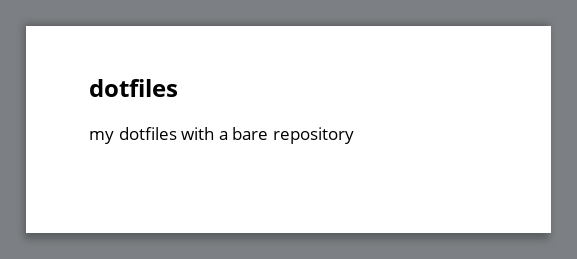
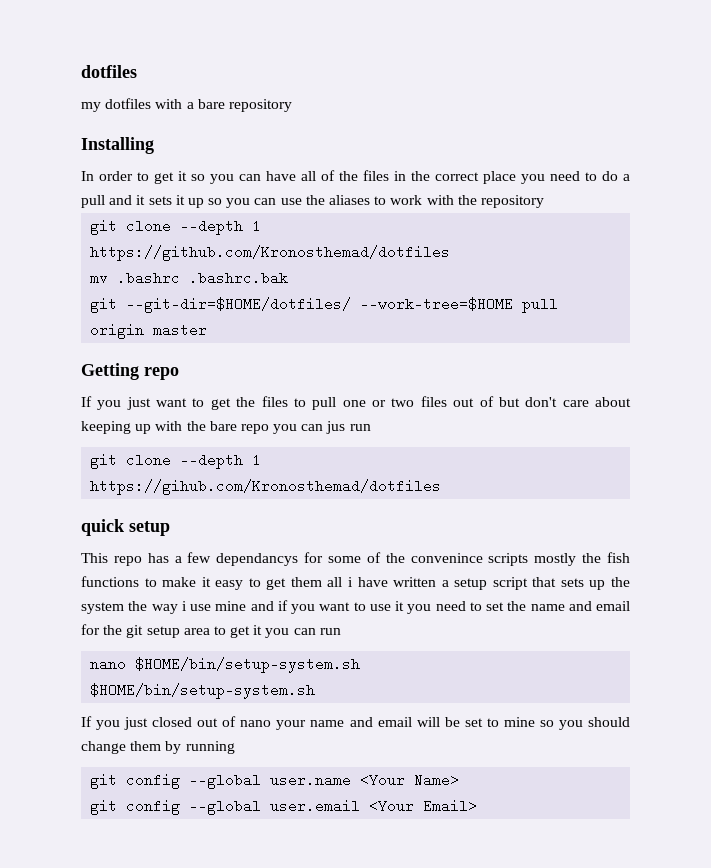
(354, 135) none -> [81,137,154,154] [81,170,630,184] [81,195,544,208] [90,219,262,235] [90,245,451,261] [90,271,289,285] [90,297,559,313] [90,323,208,339] [81,363,179,380] [81,396,631,410] [81,421,371,434] [90,453,262,469] [90,479,442,495] [81,519,170,536] [81,552,630,566] [81,576,630,590] [81,600,630,614] [81,624,341,638] [90,657,361,673] [90,683,316,699] [81,716,630,730] [81,741,235,754] [90,773,460,789] [90,799,478,815] // Installing // In order to get it so you can have all of the files in the correct place you need to do a pull and it sets it up so you can use the aliases to work with the repository // git clone --depth 1 https://github.com/Kronosthemad/dotfiles // mv .bashrc .bashrc.bak // git --git-dir=$HOME/dotfiles/ --work-tree=$HOME pull origin master // Getting repo // If you just want to get the files to pull one or two files out of but don't care about keeping up with the bare repo you can jus run // git clone --depth 1 https://gihub.com/Kronosthemad/dotfiles // quick setup // This repo has a few dependancys for some of the convenince scripts mostly the fish functions to make it easy to get them all i have written a setup script that sets up the system the way i use mine and if you want to use it you need to set the name and email for the git setup area to get it you can run // nano $HOME/bin/setup-system.sh // $HOME/bin/setup-system.sh // If you just closed out of nano your name and email will be set to mine so you should change them by running // git config --global user.name <Your Name> // git config --global user.email <Your Email>

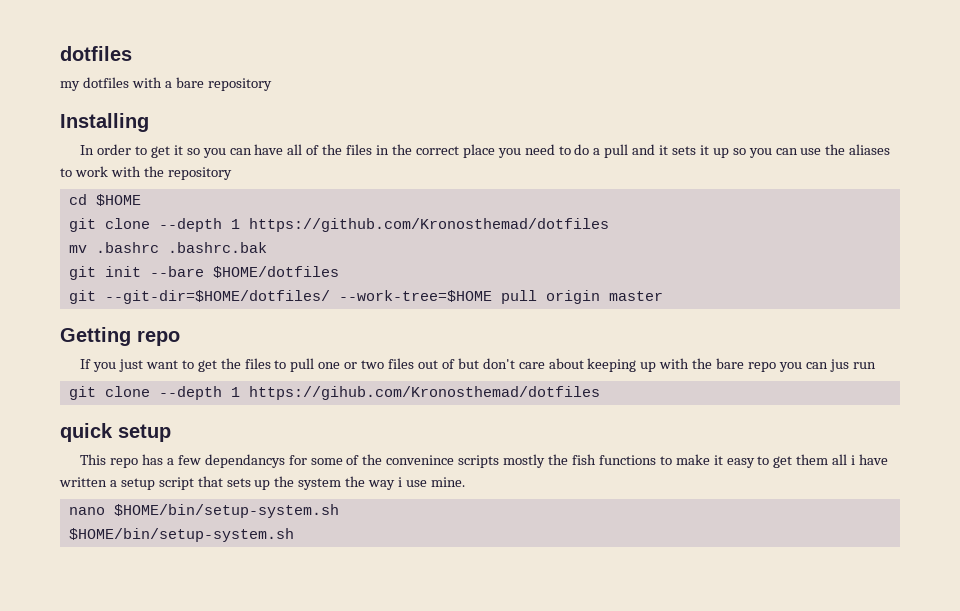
(544, 201) none -> [68,194,141,206] // cd $HOME
(289, 278) none -> [68,266,339,280] // git init --bare $HOME/dotfiles
[215,600,630,614] [81,624,341,638] [90,657,361,673] [90,683,316,699] [81,716,630,730] [81,741,235,754] [90,773,460,789] [90,799,478,815] mine and if you want to use it you need to set the name and email for the git setup area to get it you can run // nano $HOME/bin/setup-system.sh // $HOME/bin/setup-system.sh // If you just closed out of nano your name and email will be set to mine so you should change them by running // git config --global user.name <Your Name> // git config --global user.email <Your Email> -> [430,477,465,487] [68,504,339,518] [68,528,294,542] mine. // nano $HOME/bin/setup-system.sh // $HOME/bin/setup-system.sh

